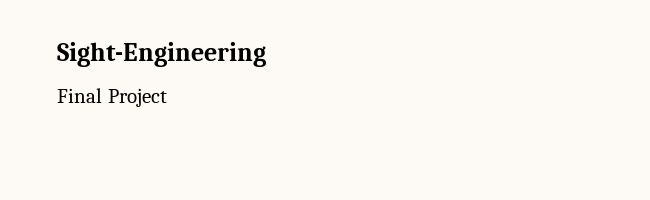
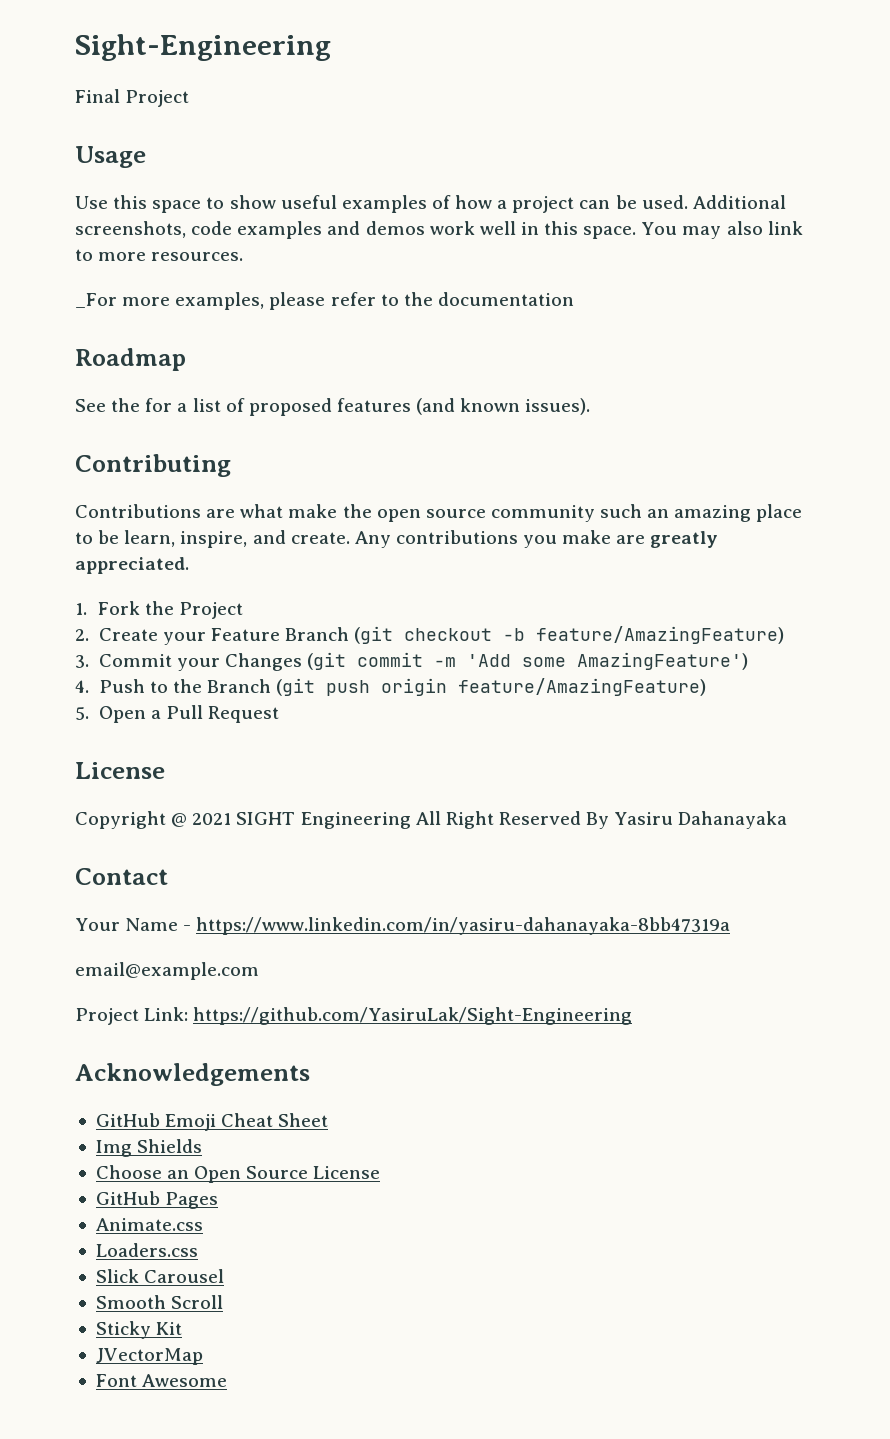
(167, 97) none -> [75,146,146,168] [75,195,786,213] [75,221,803,239] [75,249,244,261] [75,292,574,310] [75,348,186,371] [75,398,591,416] [75,454,231,477] [75,504,803,522] [75,530,719,548] [75,557,189,574] [75,601,243,619] [75,626,785,645] [75,652,748,671] [75,678,707,696] [75,705,279,723] [75,762,165,779] [75,811,788,829] [75,868,168,885] [75,917,731,935] [75,962,259,980] [75,1007,633,1025] [75,1063,310,1086] [95,1113,329,1131] [95,1139,203,1157] [95,1165,381,1183] [95,1191,219,1209] [95,1218,203,1231] [95,1243,198,1257] [95,1269,225,1283] [95,1295,224,1309] [95,1321,183,1339] [95,1348,203,1365] [95,1374,228,1387] // Usage // Use this space to show useful examples of how a project can be used. Additional screenshots, code examples and demos work well in this space. You may also link to more resources. // _For more examples, please refer to the documentation // Roadmap // See the for a list of proposed features (and known issues). // Contributing // Contributions are what make the open source community such an amazing place to be learn, inspire, and create. Any contributions you make are greatly appreciated. // 1. Fork the Project // 2. Create your Feature Branch (git checkout -b feature/AmazingFeature) // 3. Commit your Changes (git commit -m 'Add some AmazingFeature') // 4. Push to the Branch (git push origin feature/AmazingFeature) // 5. Open a Pull Request // License // Copyright @ 2021 SIGHT Engineering All Right Reserved By Yasiru Dahanayaka // Contact // Your Name - https://www.linkedin.com/in/yasiru-dahanayaka-8bb47319a // email@example.com // Project Link: https://github.com/YasiruLak/Sight-Engineering // Acknowledgements // GitHub Emoji Cheat Sheet // Img Shields // Choose an Open Source License // GitHub Pages // Animate.css // Loaders.css // Slick Carousel // Smooth Scroll // Sticky Kit // JVectorMap // Font Awesome

